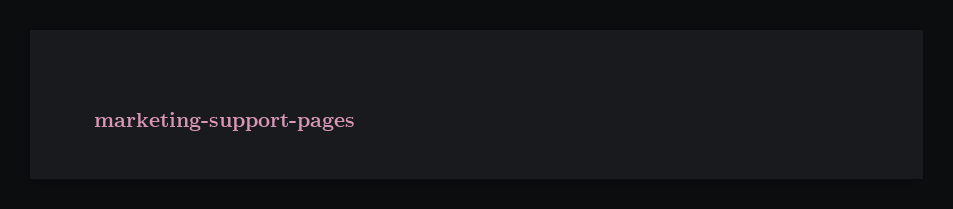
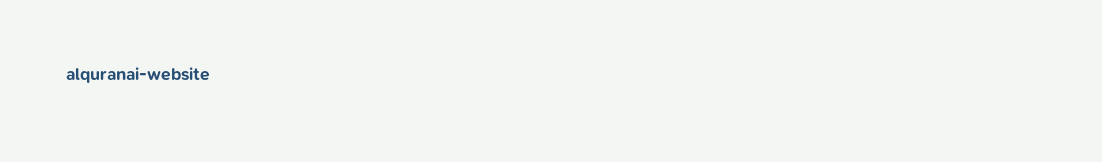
[94,112,355,131] marketing-support-pages -> [66,67,210,83] alquranai-website

